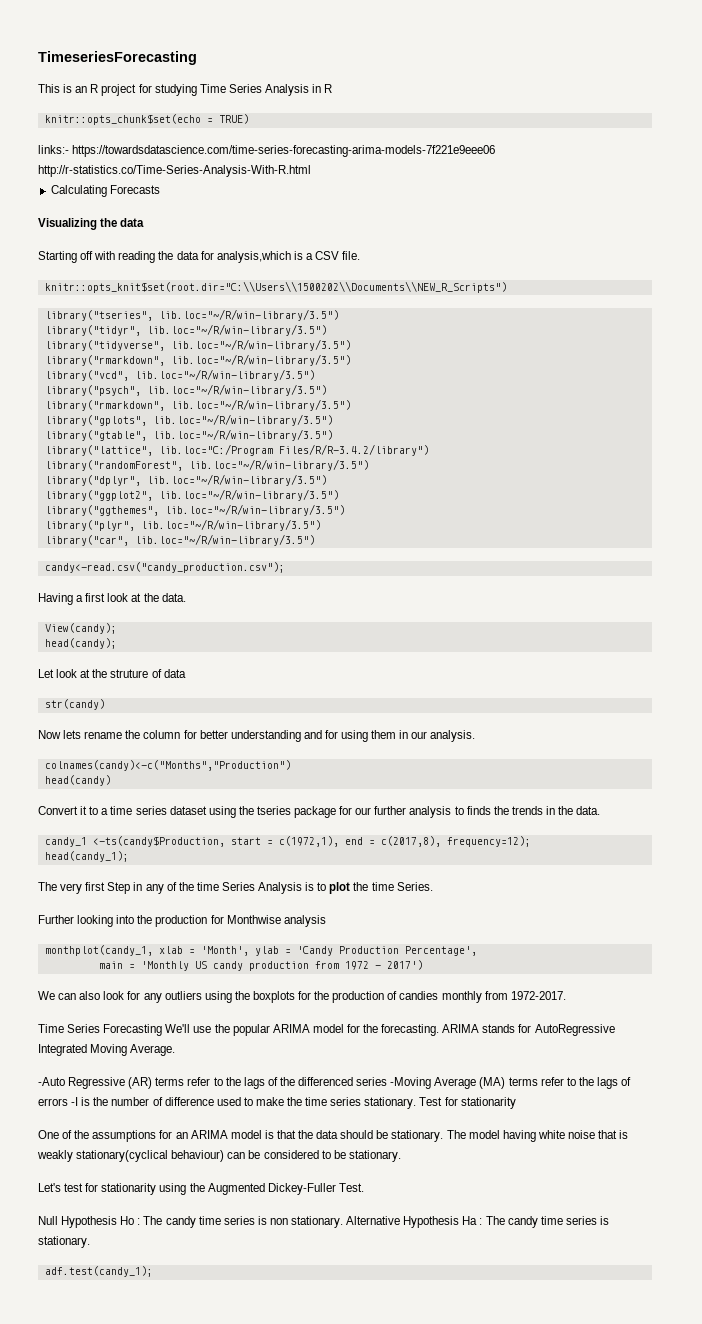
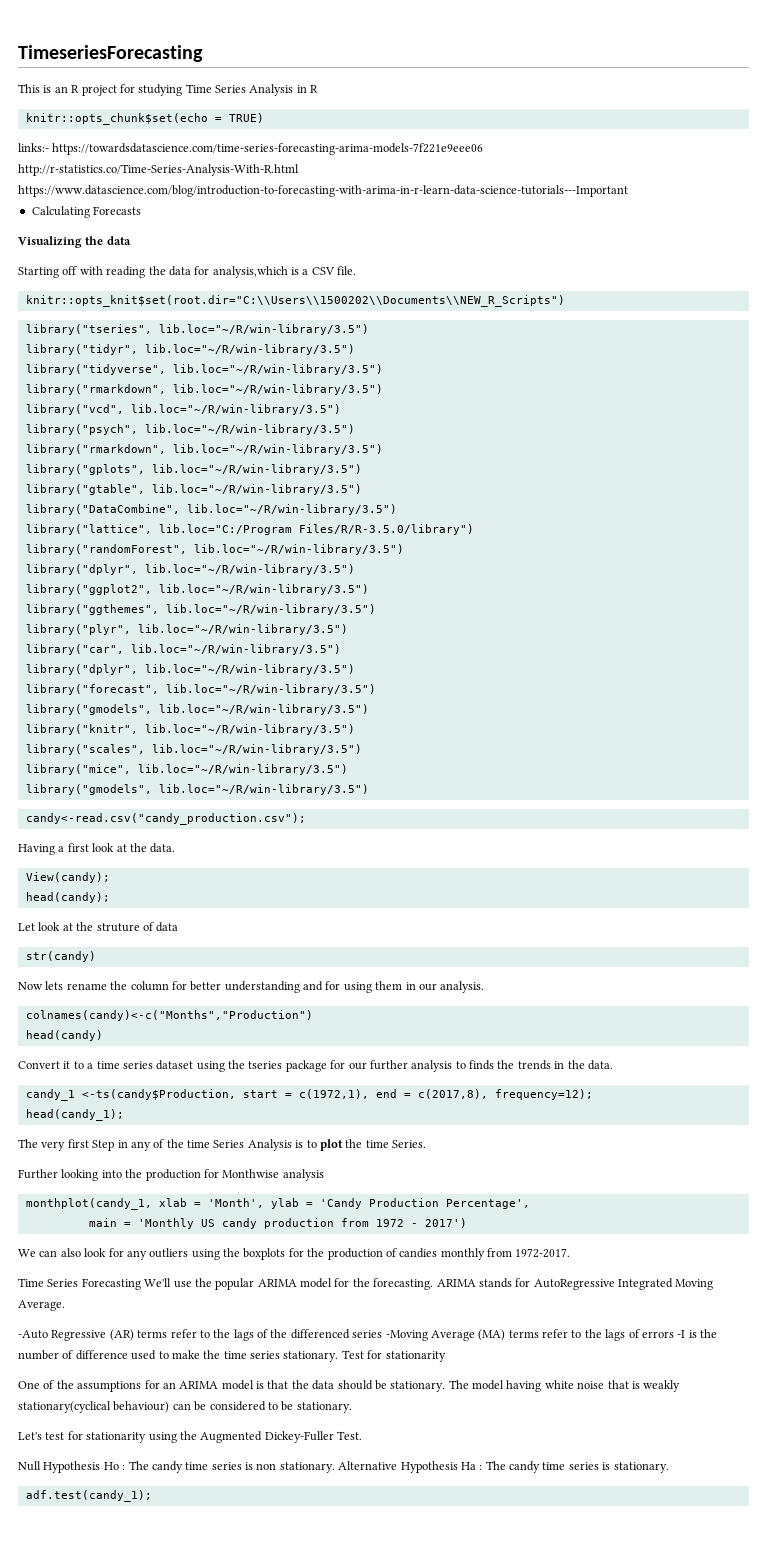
(311, 171) none -> [18,185,628,197] https://www.datascience.com/blog/introduction-to-forecasting-with-arima-in-r-learn-data-science-tutorials---Important
(333, 435) none -> [25,504,397,515] // library("DataCombine", lib.loc="~/R/win-library/3.5")
[278,444,429,456] Files/R/R-3.4.2/library") -> [298,524,474,535] Files/R/R-3.5.0/library")
(315, 540) none -> [25,664,355,675] [25,684,376,695] [25,704,369,715] [25,724,355,735] [25,744,362,755] [25,764,348,775] [25,784,369,795] // library("dplyr", lib.loc="~/R/win-library/3.5") // library("forecast", lib.loc="~/R/win-library/3.5") // library("gmodels", lib.loc="~/R/win-library/3.5") // library("knitr", lib.loc="~/R/win-library/3.5") // library("scales", lib.loc="~/R/win-library/3.5") // library("mice", lib.loc="~/R/win-library/3.5") // library("gmodels", lib.loc="~/R/win-library/3.5")

